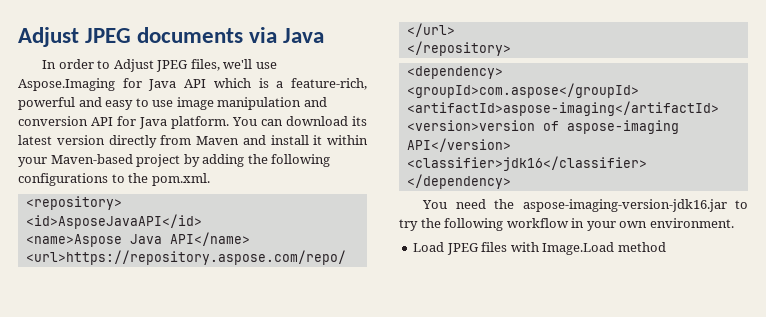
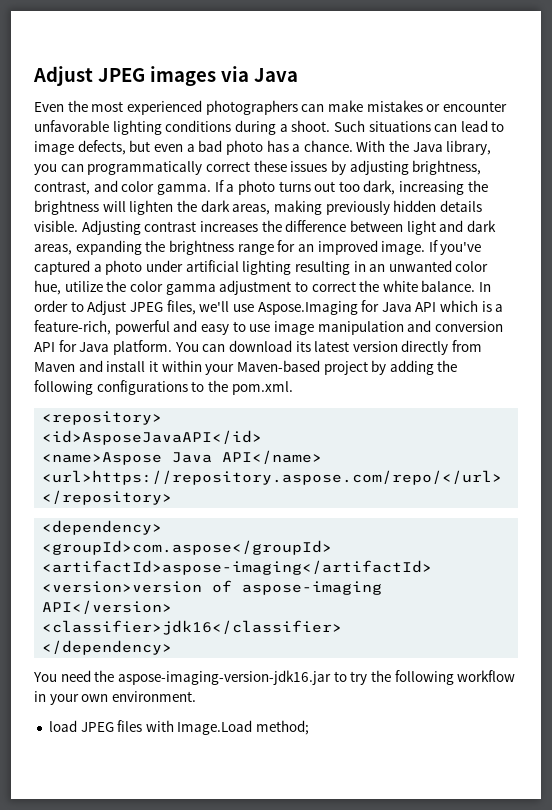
[18,27,244,47] Adjust JPEG documents -> [33,66,216,86] Adjust JPEG images
(325, 35) none -> [34,100,507,115] [34,120,505,135] [34,140,492,155] [34,160,482,175] [34,180,488,195] [34,200,482,215] [34,220,496,235] [34,240,482,255] [34,260,489,275] [34,280,476,295] Even the most experienced photographers can make mistakes or encounter unfavorable lighting conditions during a shoot. Such situations can lead to image defects, but even a bad photo has a chance. With the Java library, you can programmatically correct these issues by adjusting brightness, contrast, and color gamma. If a photo turns out too dark, increasing the brightness will lighten the dark areas, making previously hidden details visible. Adjusting contrast increases the difference between light and dark areas, expanding the brightness range for an improved image. If you've captured a photo under artificial lighting resulting in an unwanted color hue, utilize the color gamma adjustment to correct the white balance.
[413,242,445,252] Load -> [48,720,77,732] load
[617,242,666,252] method -> [256,720,310,735] method;

